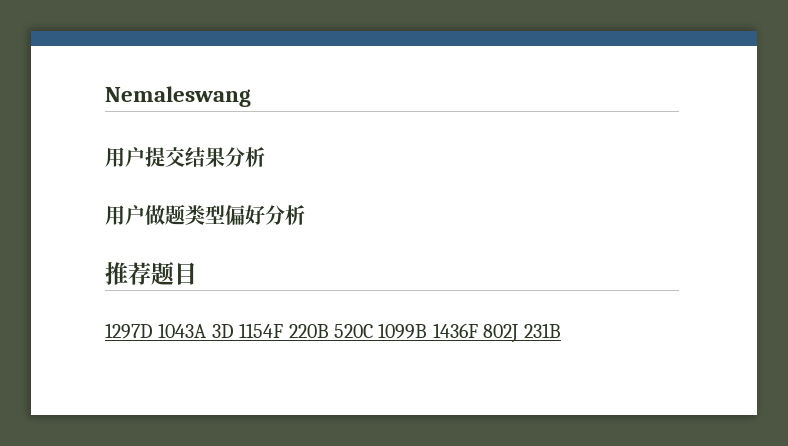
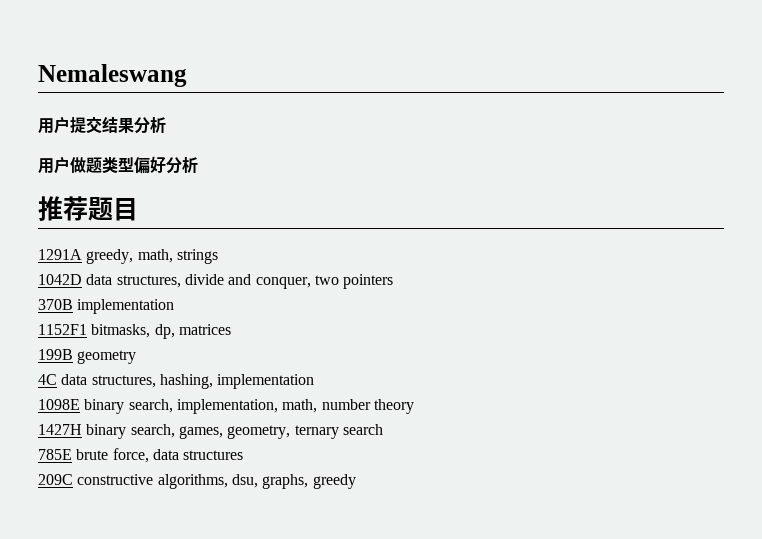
[105,323,561,343] 1297D 1043A 3D 1154F 220B 520C 1099B 1436F 802J 231B -> [38,249,218,264] [38,274,394,289] [38,299,175,314] [38,324,231,339] [38,349,137,364] [38,374,315,389] [38,399,414,414] [38,424,383,439] [38,448,244,463] [38,474,356,489] 1291A greedy, math, strings // 1042D data structures, divide and conquer, two pointers // 370B implementation // 1152F1 bitmasks, dp, matrices // 199B geometry // 4C data structures, hashing, implementation // 1098E binary search, implementation, math, number theory // 1427H binary search, games, geometry, ternary search // 785E brute force, data structures // 209C constructive algorithms, dsu, graphs, greedy

